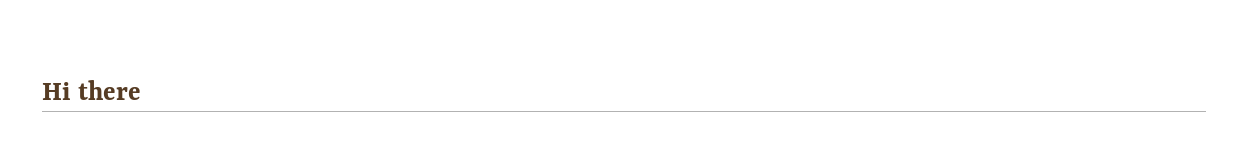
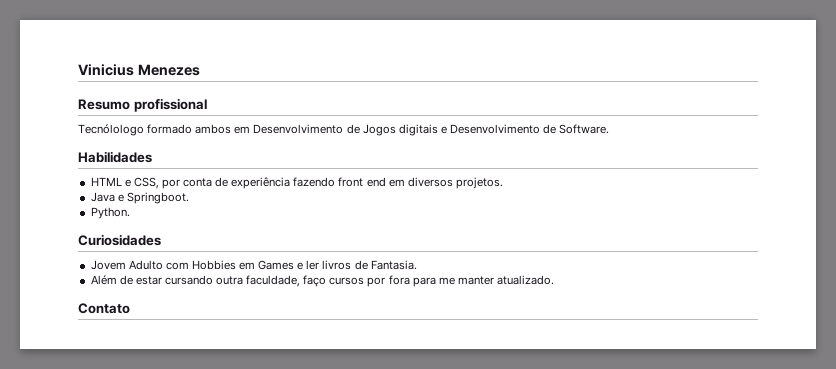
[42,80,141,100] Hi there -> [78,64,200,76] [78,98,207,112] [78,124,610,136] [78,151,152,163] [90,177,503,189] [90,192,189,204] [90,207,130,219] [78,234,161,246] [90,260,417,270] [90,275,555,287] [78,303,130,314] Vinicius Menezes // Resumo profissional // Tecnólologo formado ambos em Desenvolvimento de Jogos digitais e Desenvolvimento de Software. // Habilidades // HTML e CSS, por conta de experiência fazendo front end em diversos projetos. // Java e Springboot. // Python. // Curiosidades // Jovem Adulto com Hobbies em Games e ler livros de Fantasia. // Além de estar cursando outra faculdade, faço cursos por fora para me manter atualizado. // Contato

